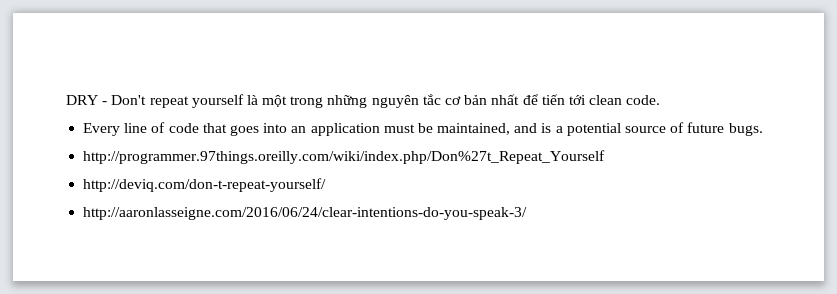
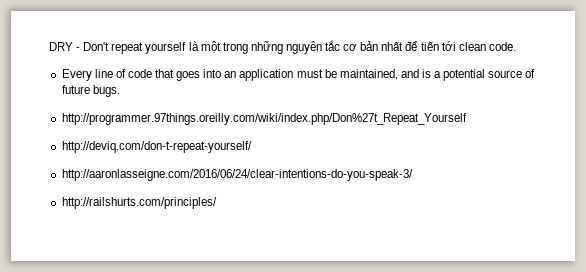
(528, 213) none -> [61,197,217,209] // http://railshurts.com/principles/

